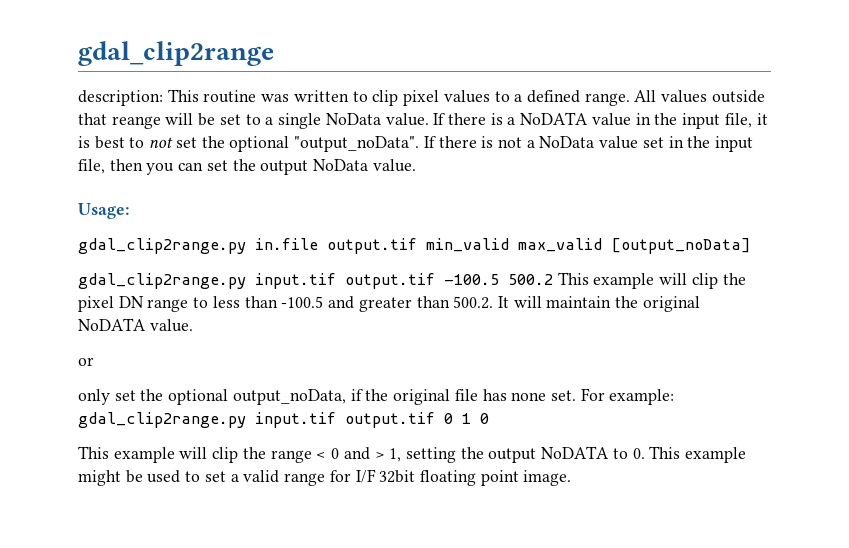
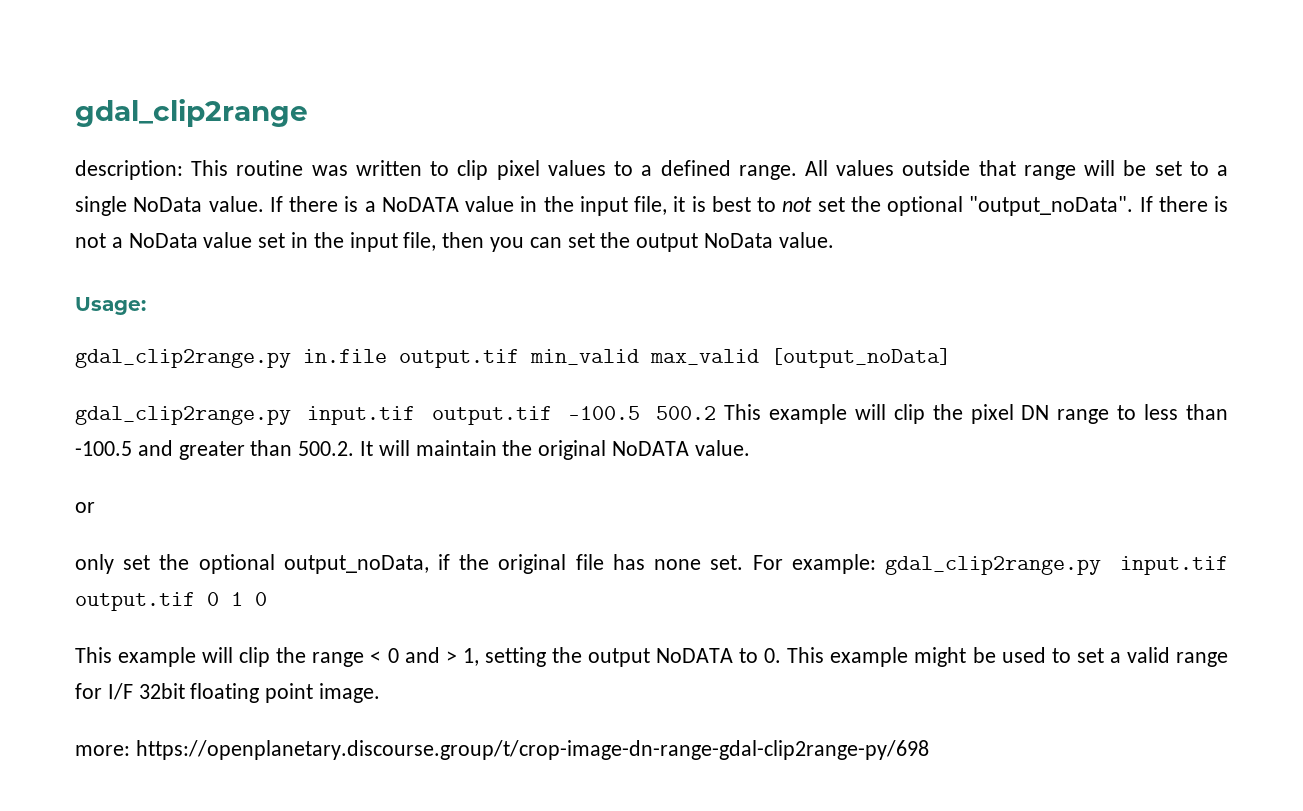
[111,116,161,129] reange -> [1023,165,1076,180] range
(572, 478) none -> [75,740,929,760] // more: https://openplanetary.discourse.group/t/crop-image-dn-range-gdal-clip2range-py/698

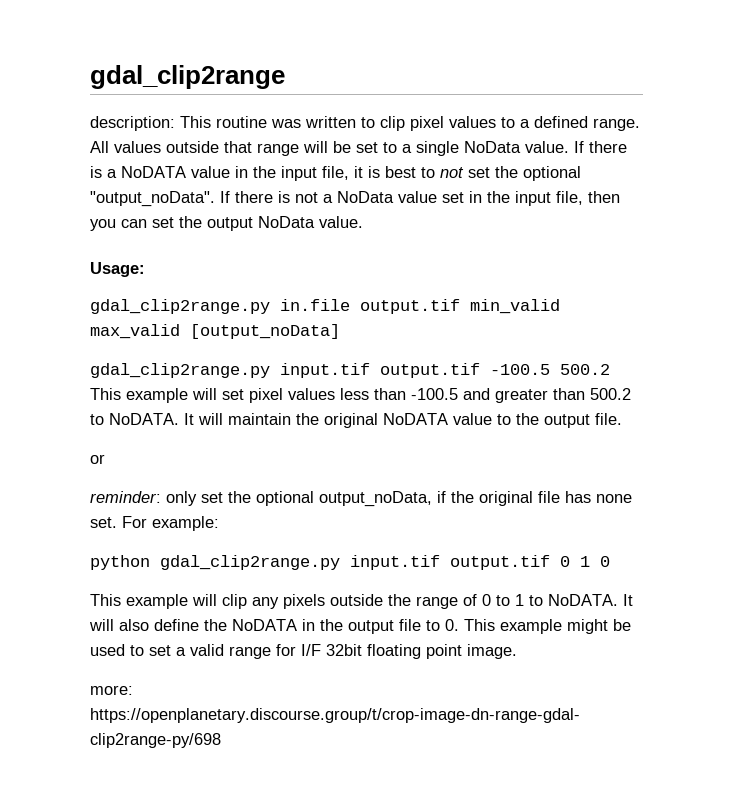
[893,404,1137,424] clip the pixel DN range to -> [222,388,335,403] set pixel values
[298,441,355,456] 500.2. -> [590,388,631,400] [90,413,179,425] 500.2 to NoDATA.
[694,440,750,456] value. -> [453,413,622,428] value to the output file.
(95, 507) none -> [90,491,161,503] reminder:
(876, 564) none -> [90,555,150,570] // python
[276,647,734,667] the range < 0 and > 1, setting the output NoDATA -> [252,594,633,609] [89,619,421,634] any pixels outside the range of 0 to 1 to NoDATA. It will also define the NoDATA in the output file

